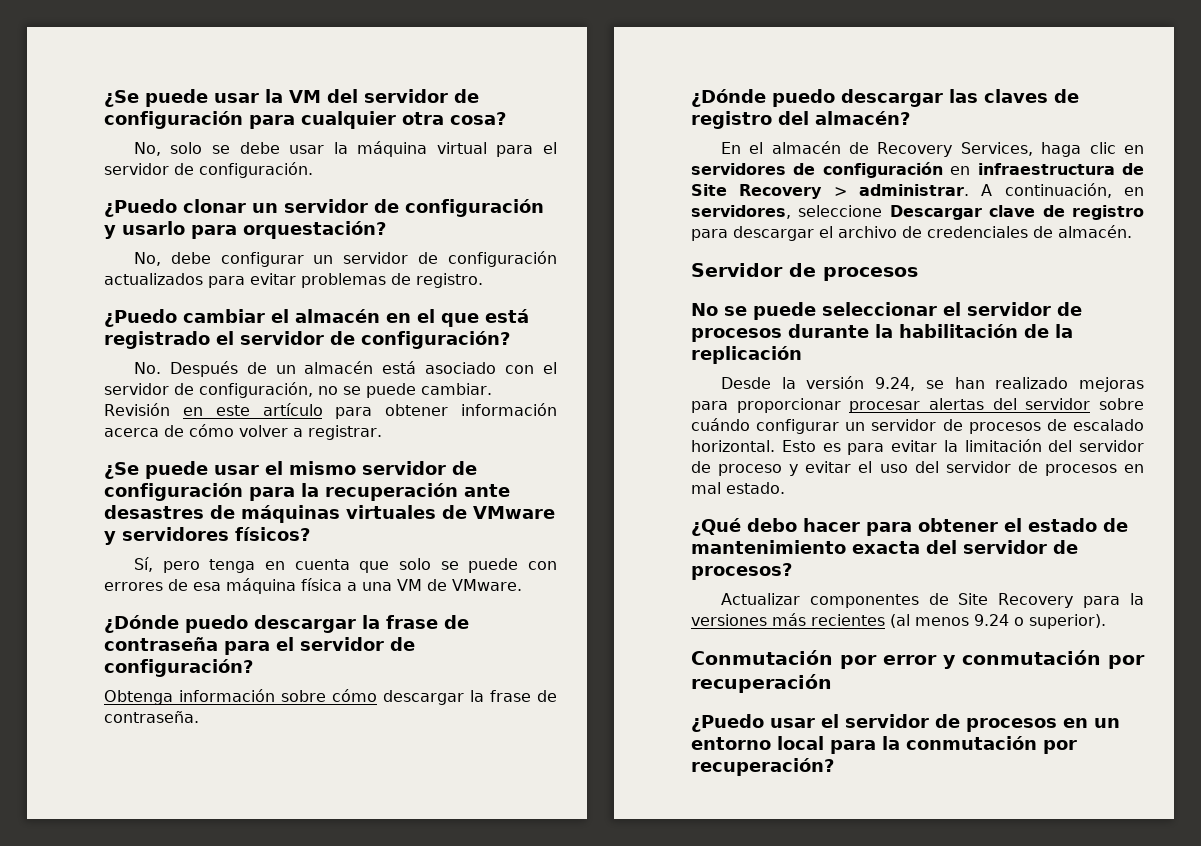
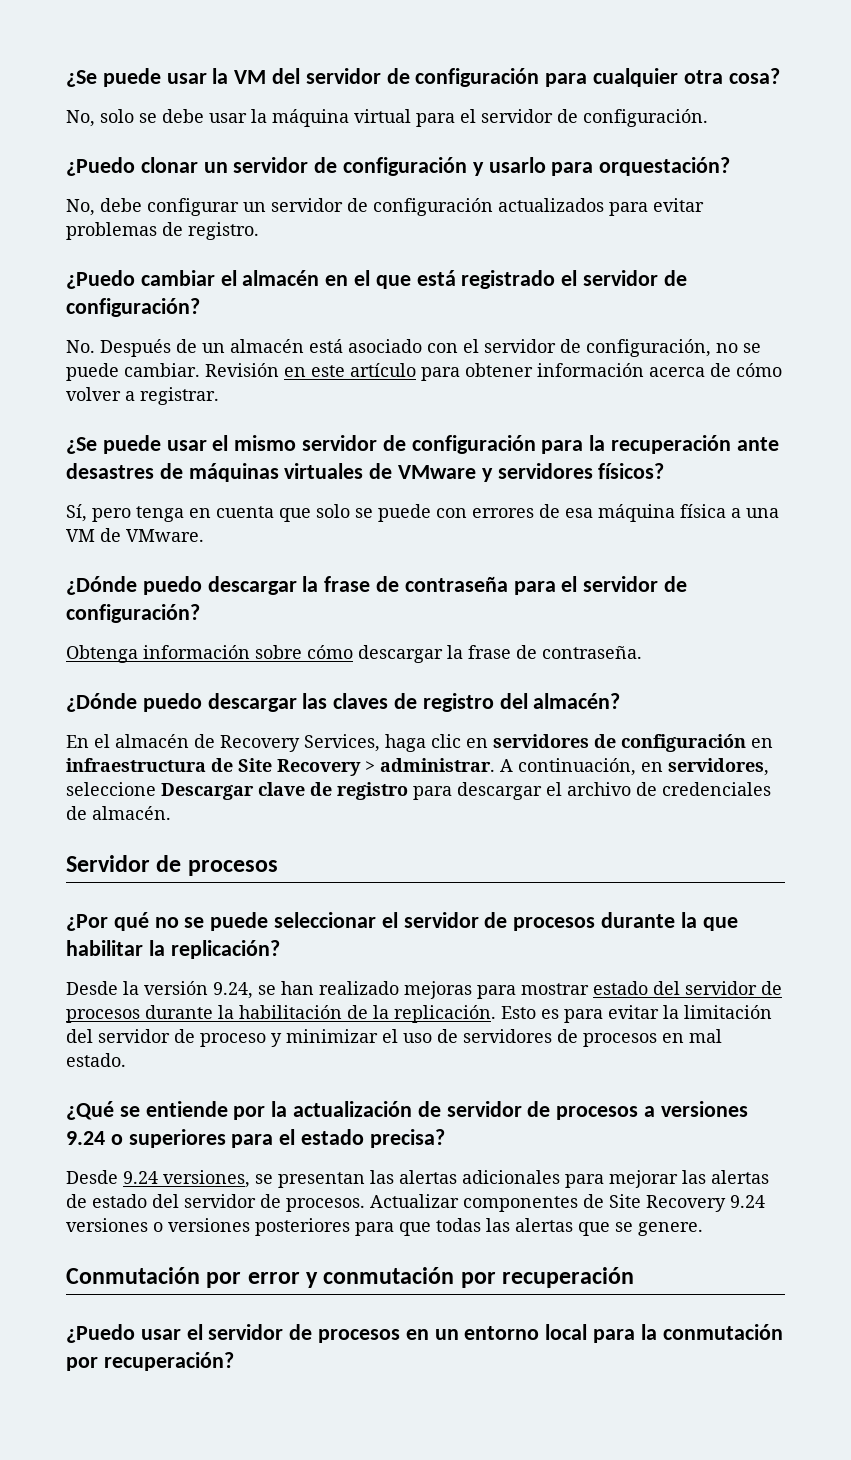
[691,303,718,316] No -> [66,912,179,931] ¿Por qué no
[899,324,1073,338] [691,346,802,364] habilitación de la replicación -> [702,917,738,931] [66,940,280,959] que habilitar la replicación?
[736,398,1144,413] [691,418,1144,434] [691,440,775,452] proporcionar procesar alertas del servidor sobre cuándo configurar un servidor de procesos de escalado horizontal. -> [521,981,782,995] [66,1005,496,1023] mostrar estado del servidor de procesos durante la habilitación de la replicación.
[805,461,852,473] evitar -> [286,1029,378,1043] minimizar
[914,461,1011,473] del servidor -> [437,1029,552,1043] de servidores
[747,518,1128,536] [691,540,1078,554] [691,563,792,580] debo hacer para obtener el estado de mantenimiento exacta del servidor de procesos? // -> [119,1101,748,1120] [66,1129,445,1148] [66,1170,769,1188] [66,1194,365,1212] se entiende por la actualización de servidor de procesos a versiones 9.24 o superiores para el estado precisa? // Desde 9.24 versiones, se presentan las alertas adicionales para mejorar las alertas de estado del servidor de procesos.
[1083,593,1144,608] [691,613,1106,629] para la versiones más recientes (al menos 9.24 o superior). -> [730,1195,765,1208] [66,1218,703,1236] 9.24 versiones o versiones posteriores para que todas las alertas que se genere.

